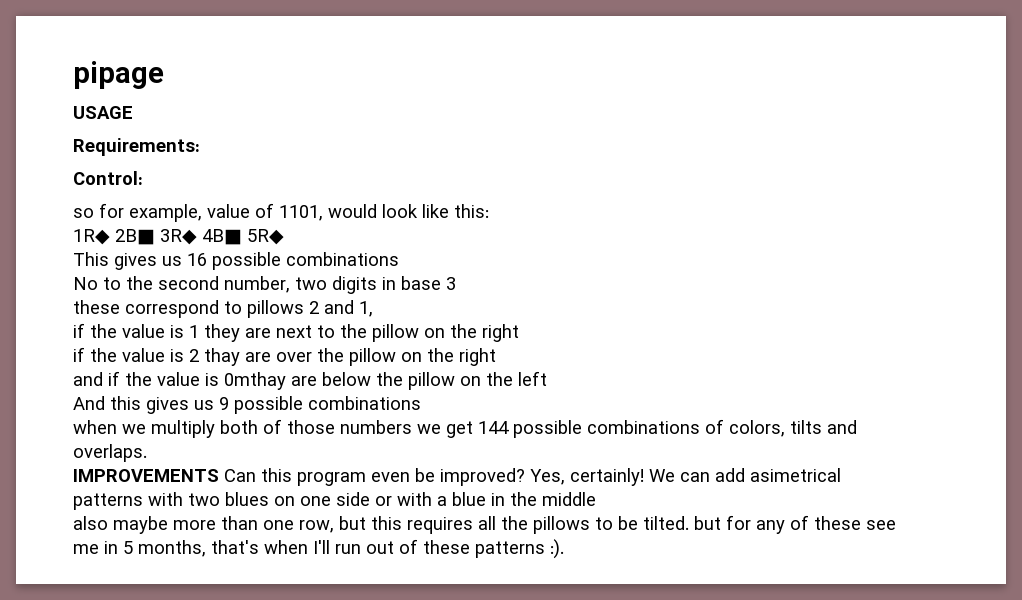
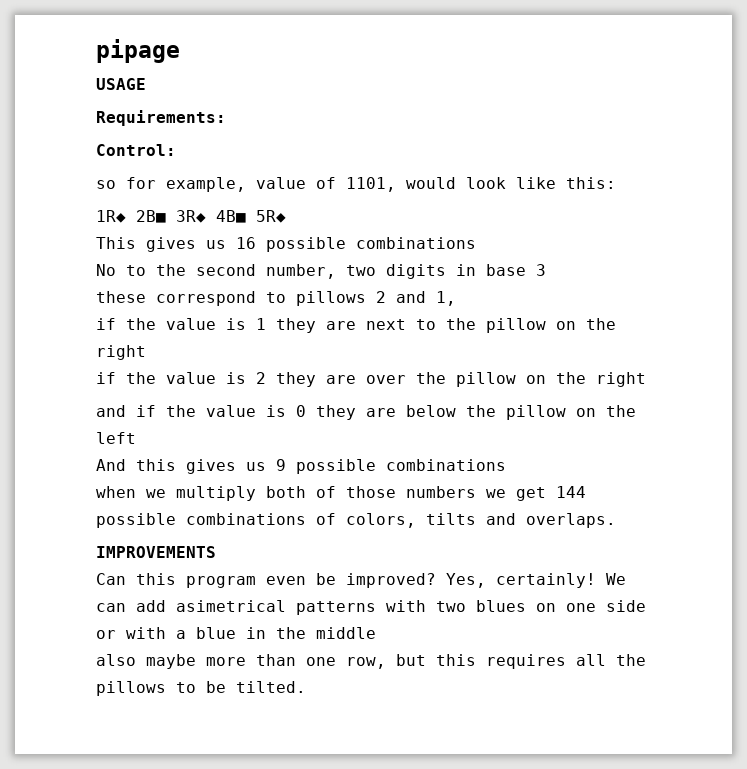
[204,348,240,366] thay -> [276,372,316,387] they
[224,372,286,390] 0mthay -> [296,405,356,420] 0 they
(219, 475) none -> (216, 552) //
[694,515,896,534] [73,539,564,559] but for any of these see me in 5 months, that's when I'll run out of these patterns :). -> (306, 687) none

